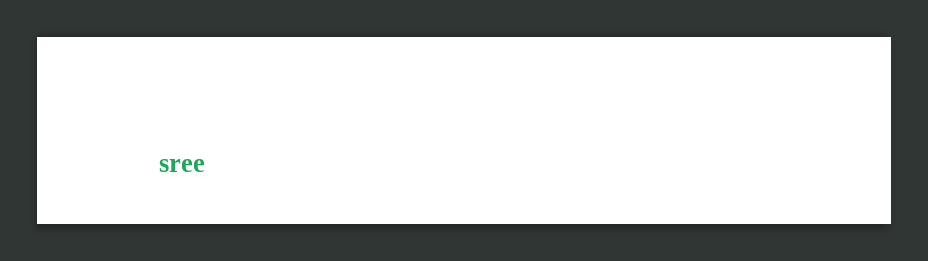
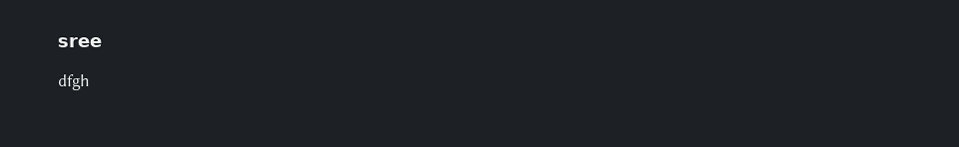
(205, 165) none -> [57,74,90,91] // dfgh

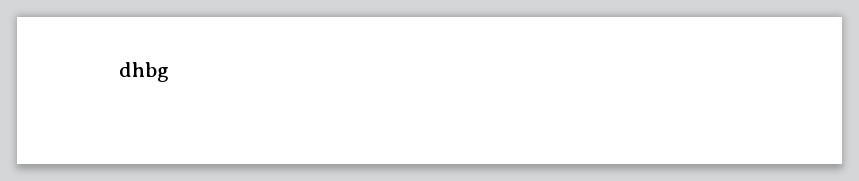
[57,37,102,48] [57,74,90,91] sree // dfgh -> [119,62,169,82] dhbg

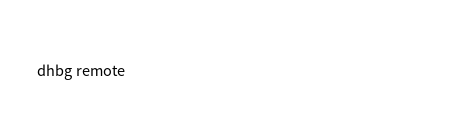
(169, 72) none -> [75,65,125,76] remote

